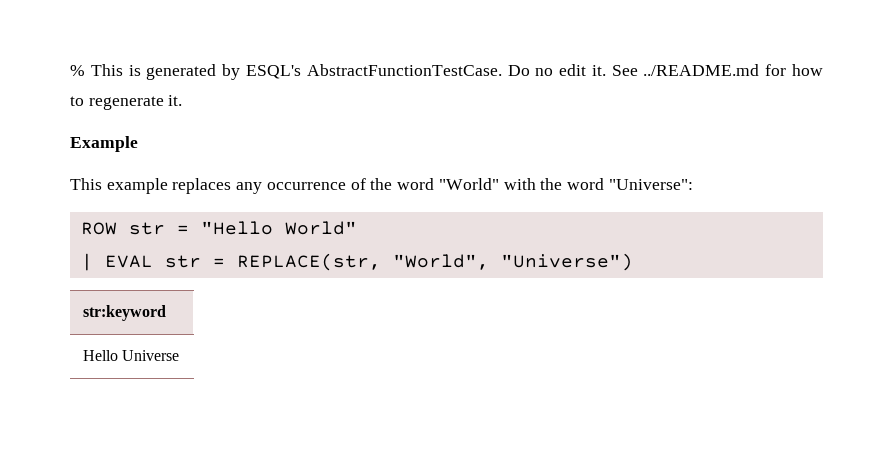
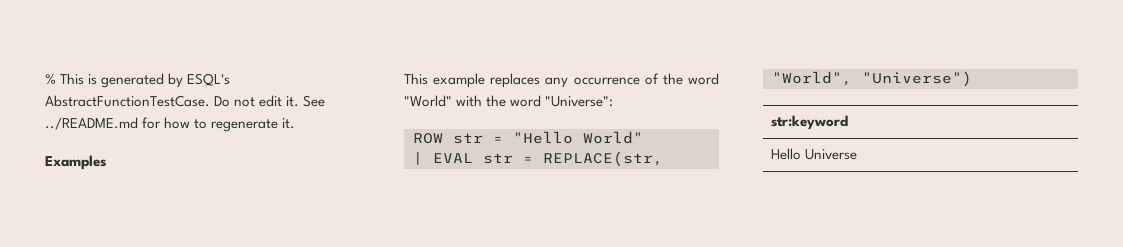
[535,68,554,76] no -> [234,97,256,107] not
[70,136,138,152] Example -> [45,155,106,170] Examples

